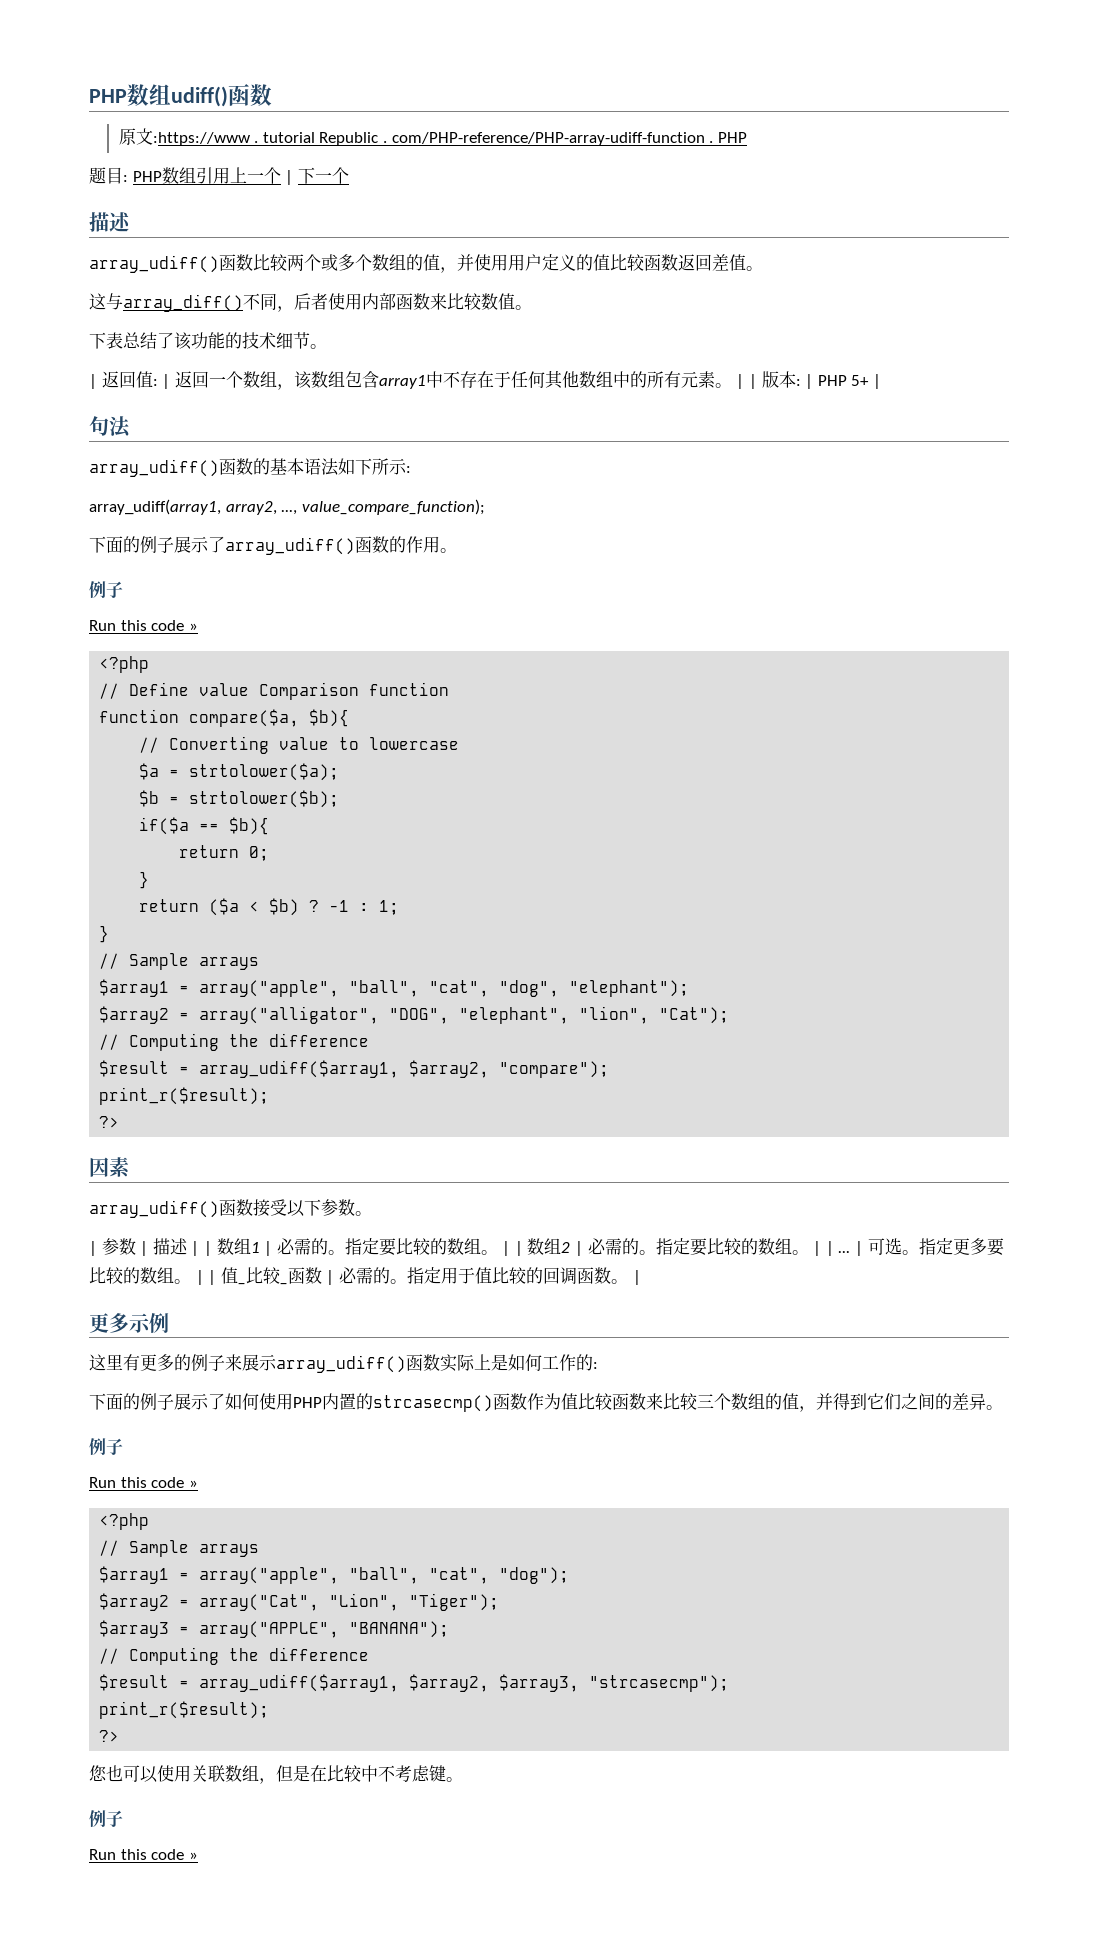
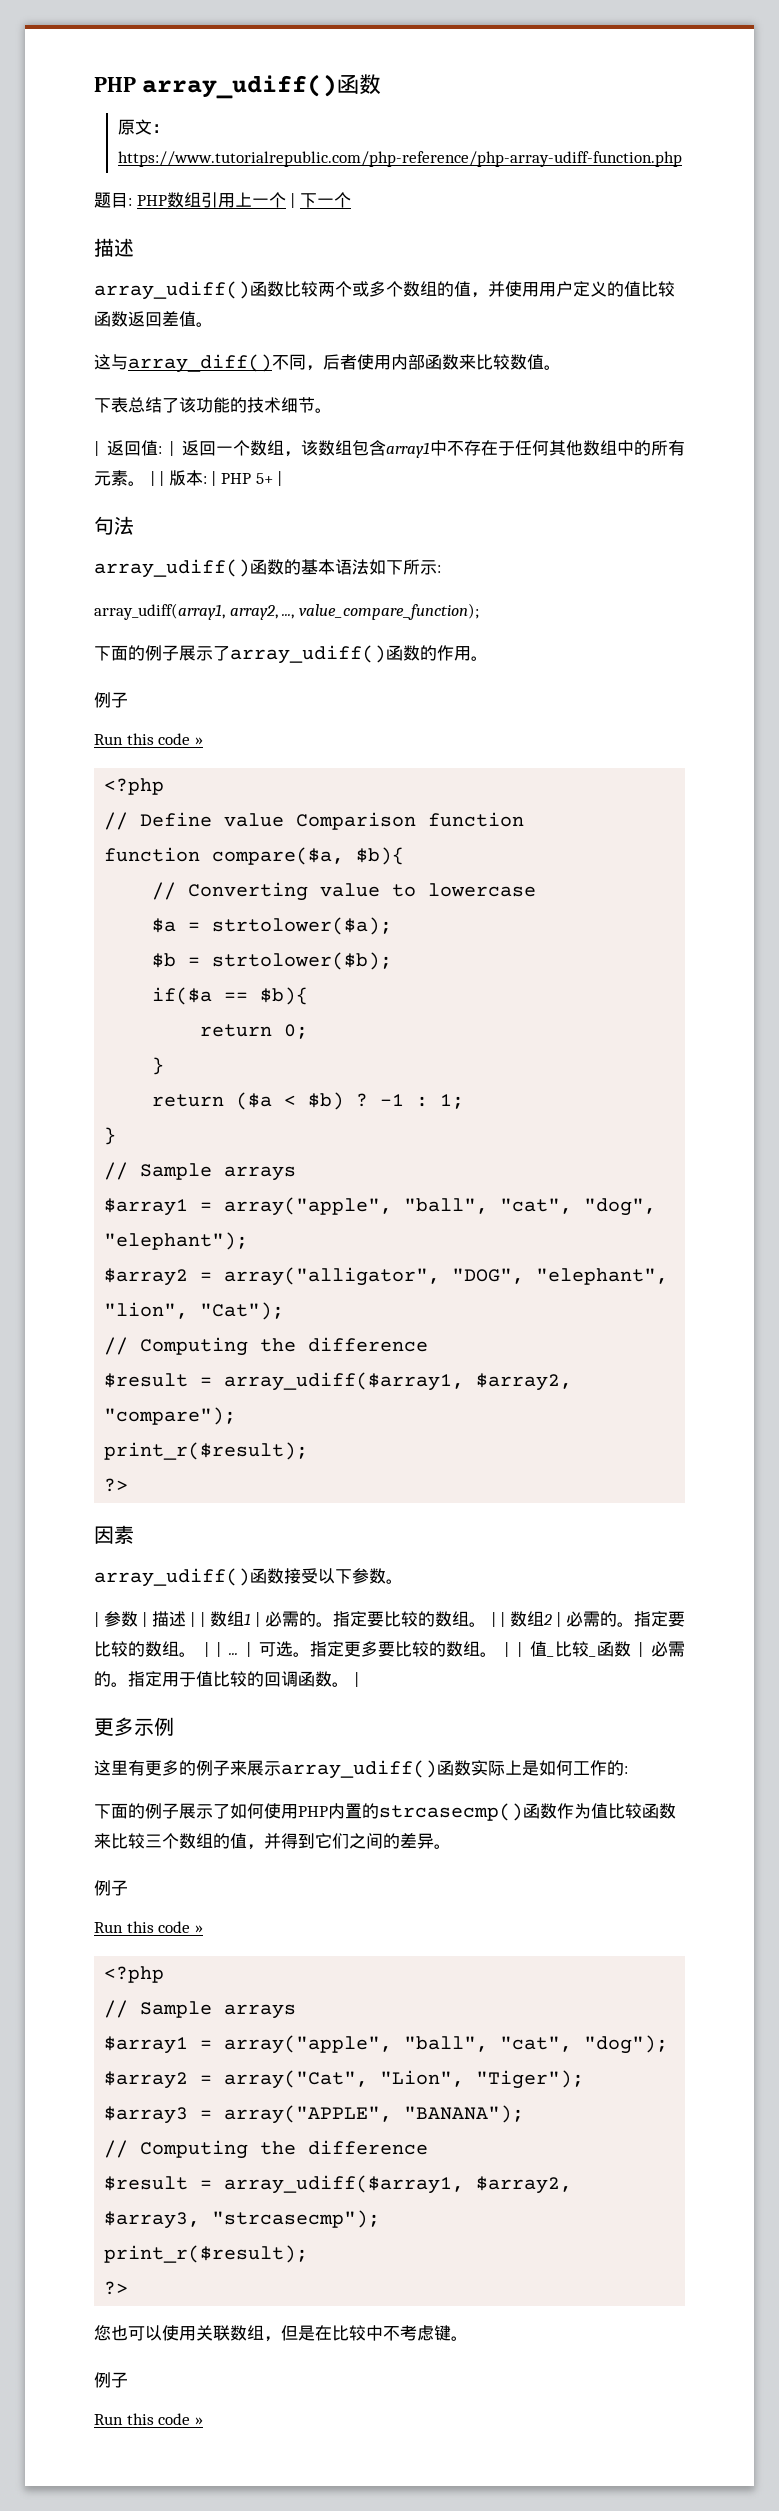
[89,84,228,107] PHP数组udiff() -> [94,74,337,99] PHP array_udiff()
[152,132,747,146] :https://www . tutorial Republic . com/PHP-reference/PHP-array-udiff-function . PHP -> [151,124,169,133] [117,151,682,167] ：https://www.tutorialrepublic.com/php-reference/php-array-udiff-function.php

